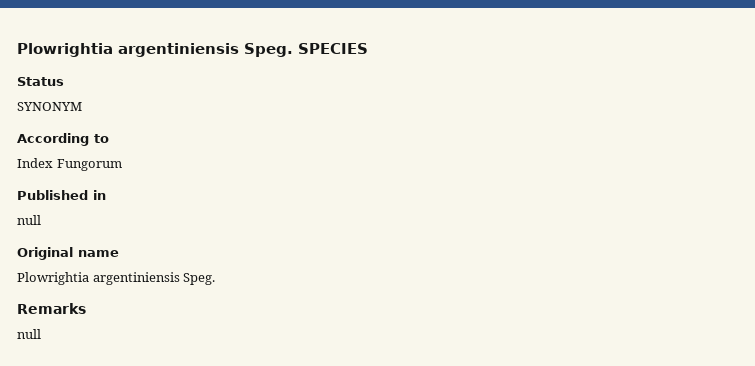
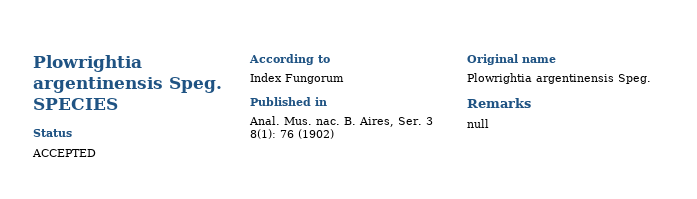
[17,43,239,57] Plowrightia argentiniensis -> [33,55,142,72] [33,77,163,93] Plowrightia argentinensis
[17,102,82,111] SYNONYM -> [32,149,96,157] ACCEPTED
[17,215,41,225] null -> [249,116,433,127] [250,129,334,139] Anal. Mus. nac. B. Aires, Ser. 3 8(1): 76 (1902)
[92,272,180,285] argentiniensis -> [536,74,614,84] argentinensis

